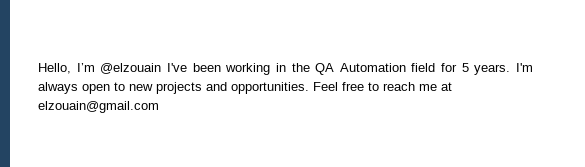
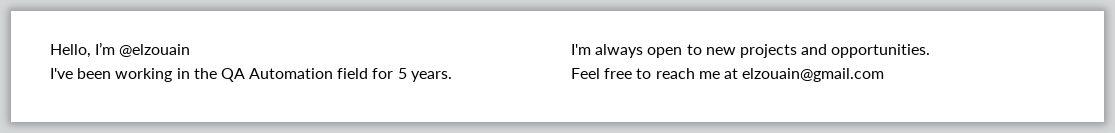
(162, 68) none -> (191, 50) //
(511, 69) none -> (452, 76) //
(309, 88) none -> (931, 51) //

